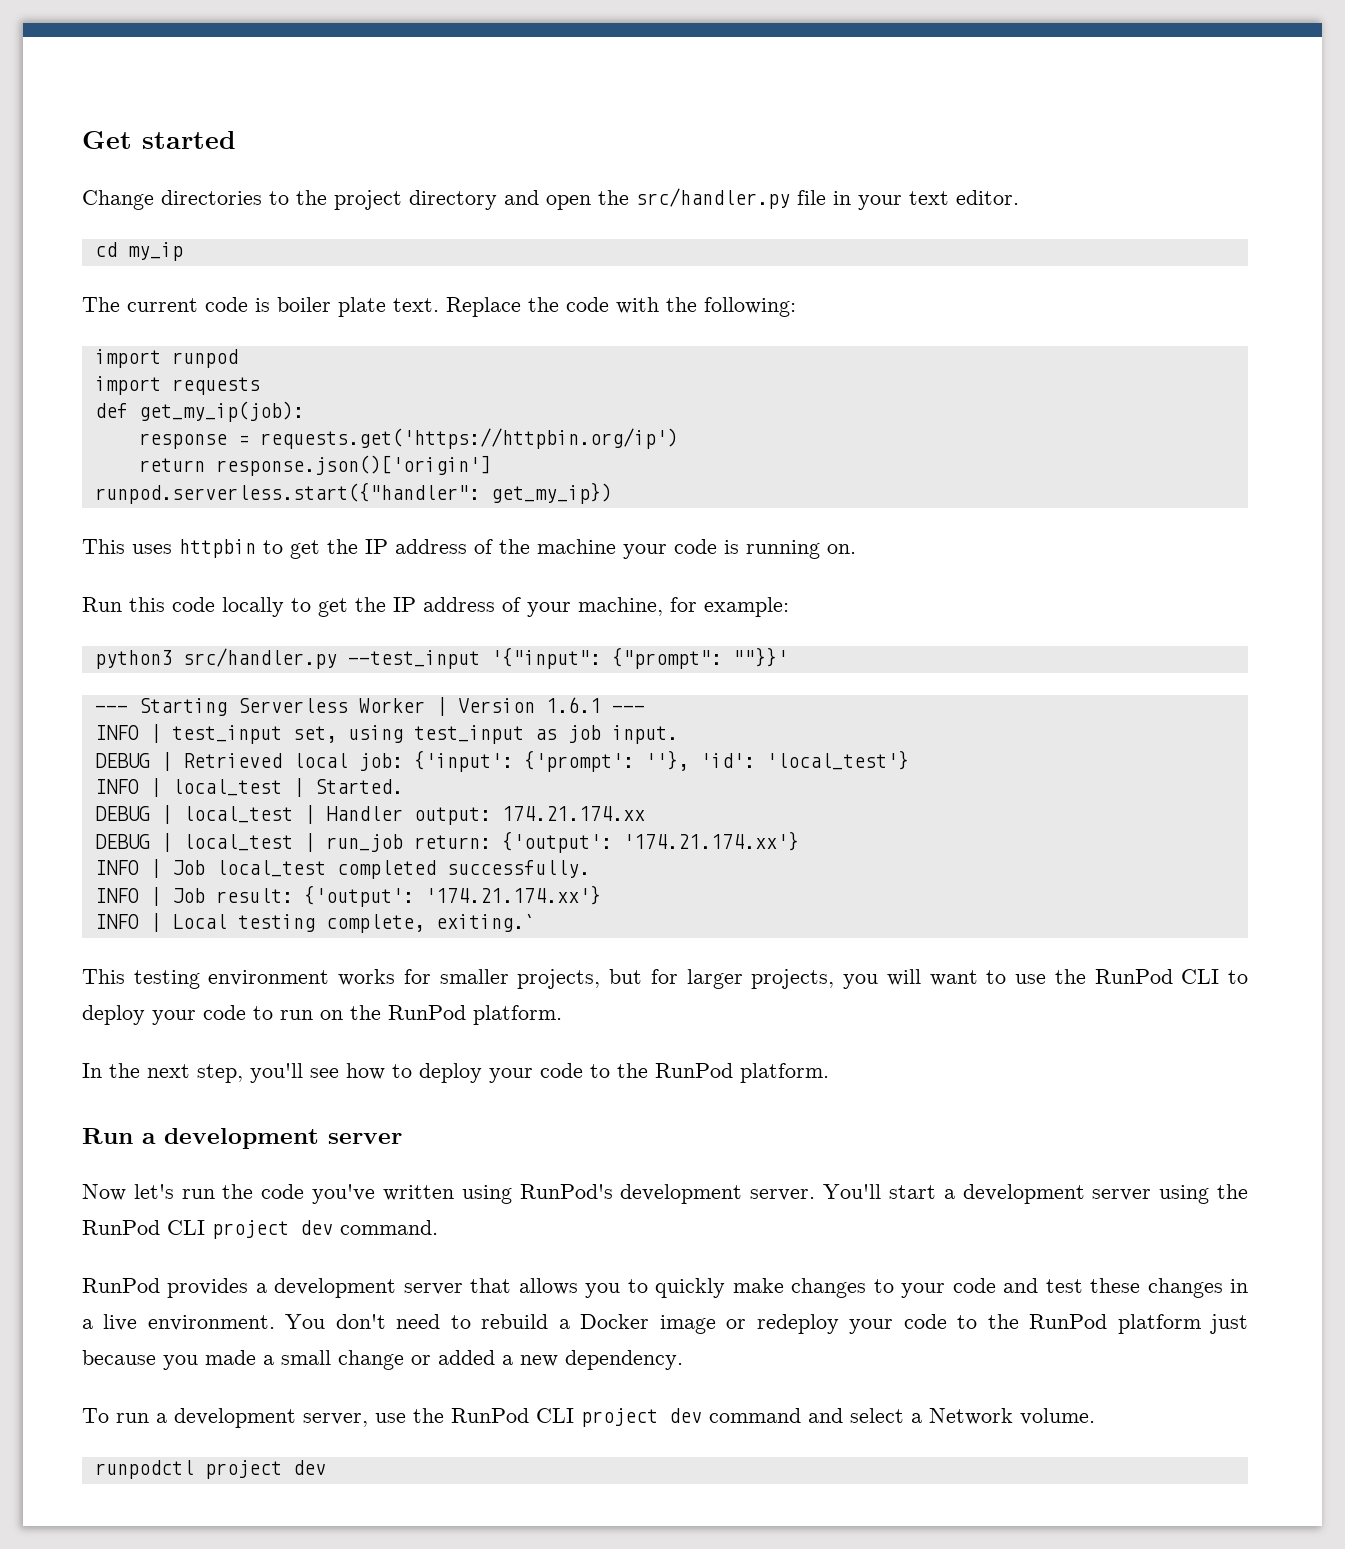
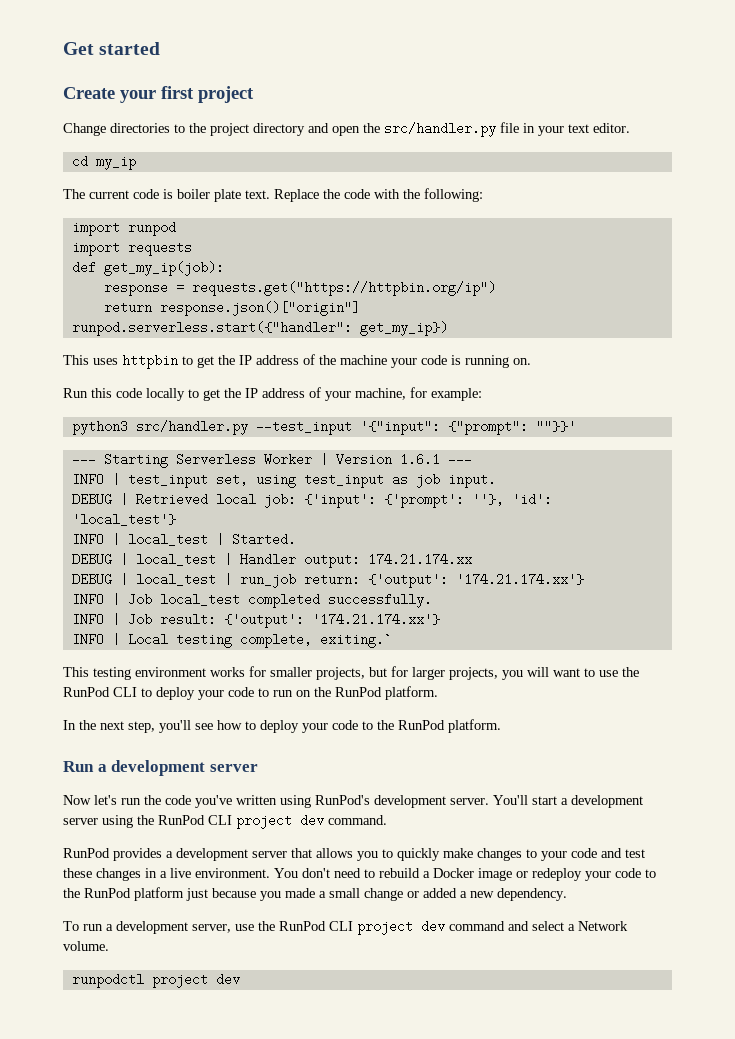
(236, 140) none -> [63,86,254,103] // Create your first project
[259,428,678,449] requests.get('https://httpbin.org/ip') -> [191,281,496,296] requests.get("https://httpbin.org/ip")
[215,455,491,476] response.json()['origin'] -> [159,301,360,316] response.json()["origin"]

